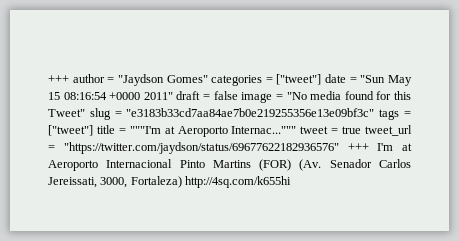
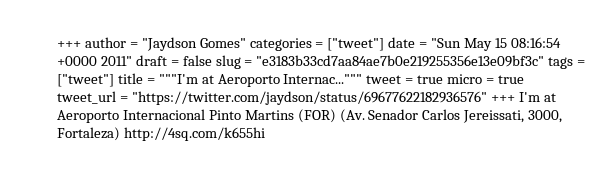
[241,91,412,103] [48,109,85,117] image = "No media found for this Tweet" -> (212, 60) none
(362, 130) none -> [447,74,524,84] micro = true

